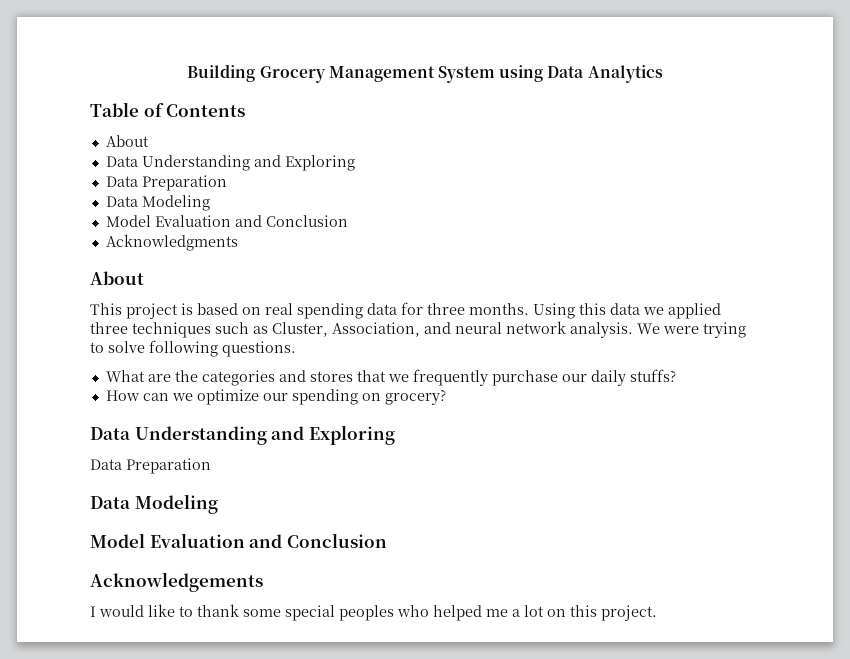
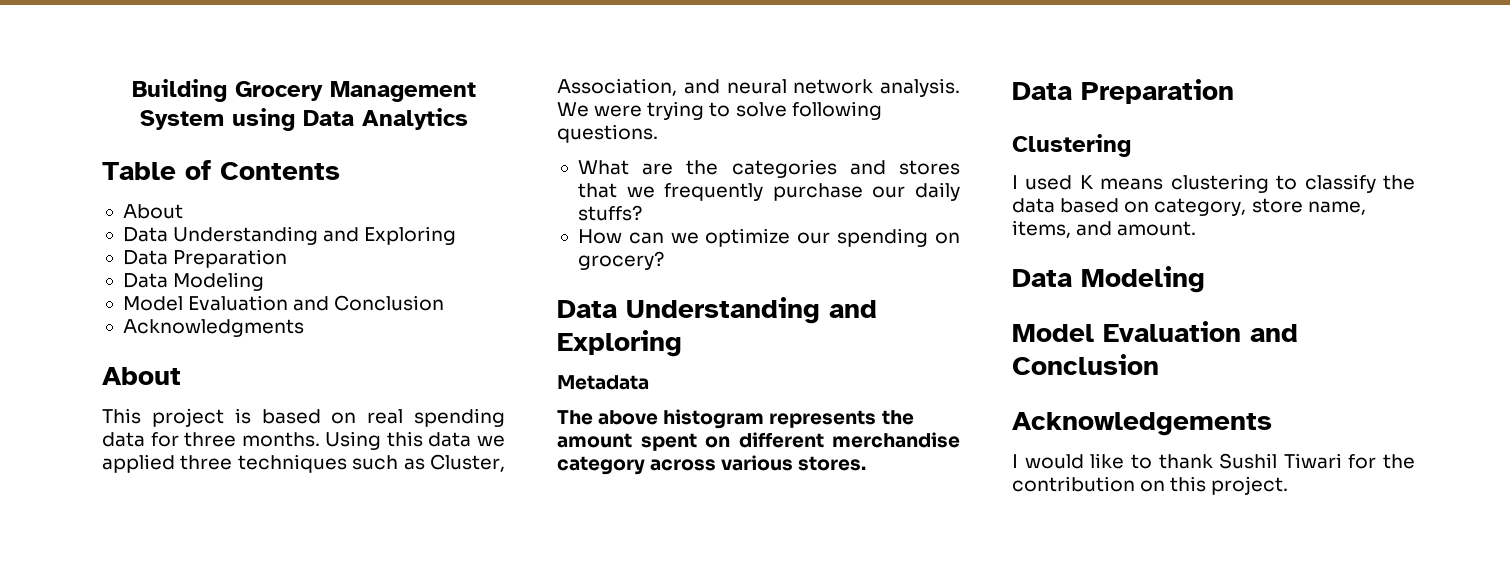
[90,458,211,474] Data Preparation -> [557,375,649,390] [557,409,914,429] [557,432,960,451] [557,455,867,475] [1012,79,1234,104] [1012,134,1131,157] [1012,174,1415,193] [1012,198,1366,216] [1012,220,1197,238] Metadata // The above histogram represents the amount spent on different merchandise category across various stores. // Data Preparation // Clustering // I used K means clustering to classify the data based on category, store name, items, and amount.
[243,605,544,621] some special peoples who helped me a lot -> [1219,453,1415,469] [1012,476,1135,492] Sushil Tiwari for the contribution

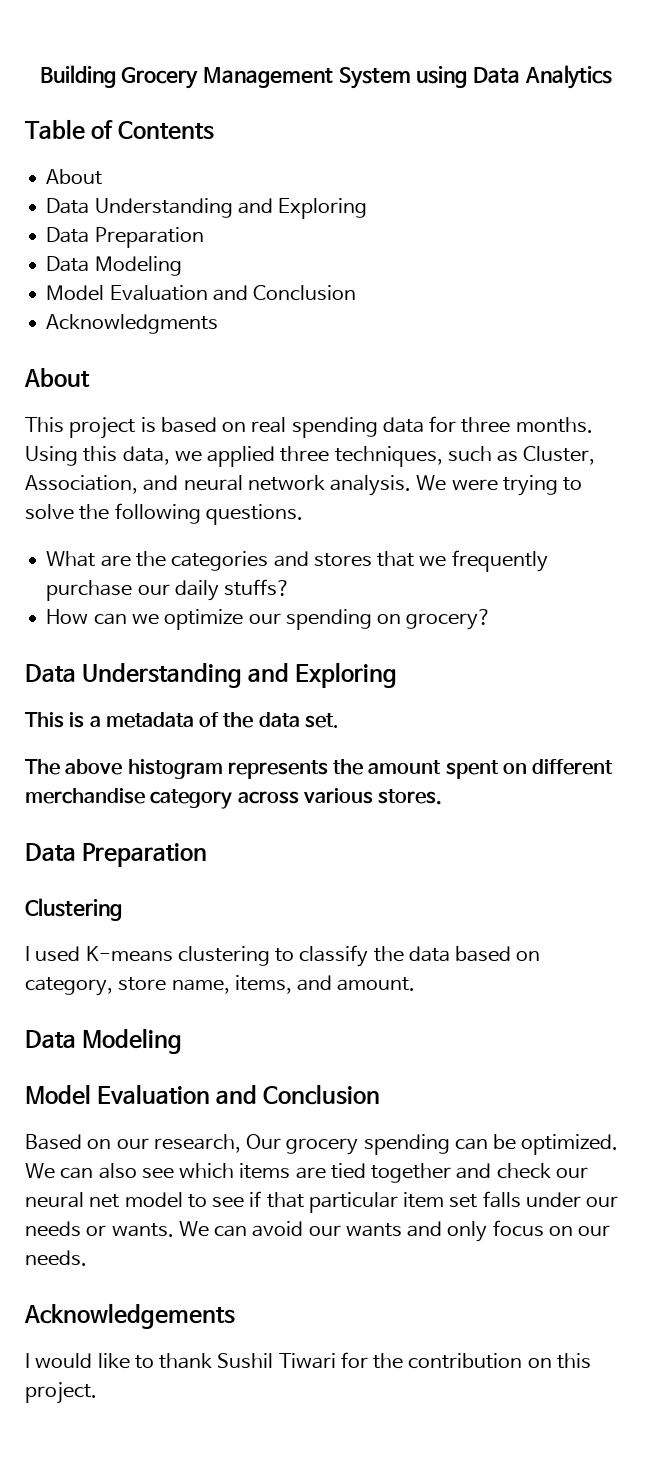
[428,432,472,447] data -> [122,446,170,465] data,
[237,454,347,473] techniques -> [334,446,443,467] techniques,
(787, 109) none -> [79,504,110,520] the
[557,375,649,390] Metadata -> [25,712,339,728] This is a metadata of the data set.
[1079,175,1164,190] K means -> [85,946,173,962] K-means
(1159, 364) none -> [25,1134,619,1155] [25,1163,588,1183] [25,1191,619,1213] [25,1220,611,1242] [25,1250,87,1266] // Based on our research, Our grocery spending can be optimized. We can also see which items are tied together and check our neural net model to see if that particular item set falls under our needs or wants. We can avoid our wants and only focus on our needs.

